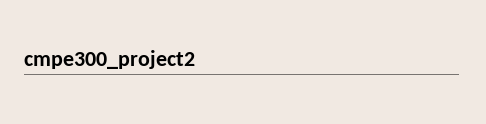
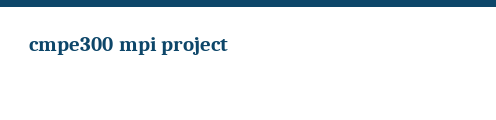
[24,50,195,69] cmpe300_project2 -> [29,37,229,55] cmpe300 mpi project

